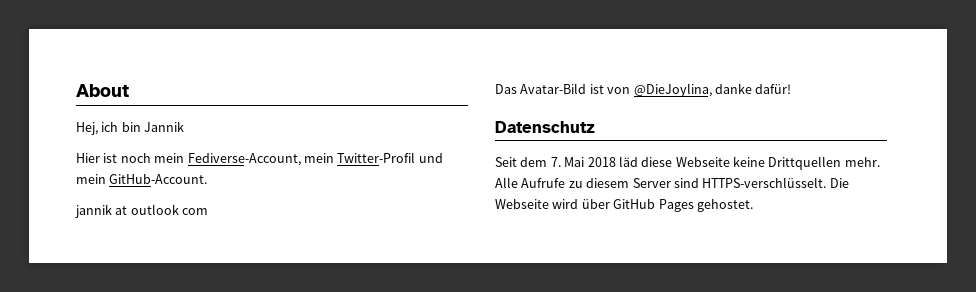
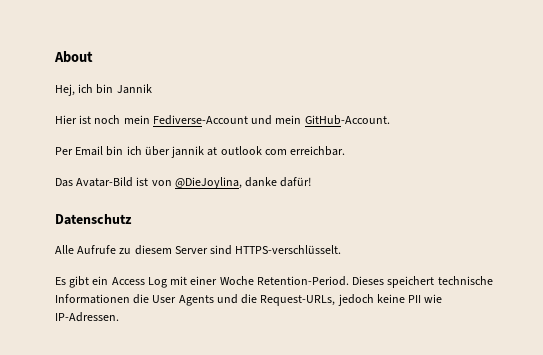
[187,152,416,166] Fediverse-Account, mein Twitter-Profil -> [152,115,248,125] Fediverse-Account
(208, 179) none -> [55,146,170,156] Per Email bin ich über
(209, 211) none -> [290,146,346,156] erreichbar.
[495,156,880,170] Seit dem 7. Mai 2018 läd diese Webseite keine Drittquellen mehr. -> (132, 219) none
[829,178,849,188] [495,199,753,212] Die Webseite wird über GitHub Pages gehostet. -> [55,276,493,288] [55,294,443,306] [55,312,119,322] // Es gibt ein Access Log mit einer Woche Retention-Period. Dieses speichert technische Informationen die User Agents und die Request-URLs, jedoch keine PII wie IP-Adressen.

